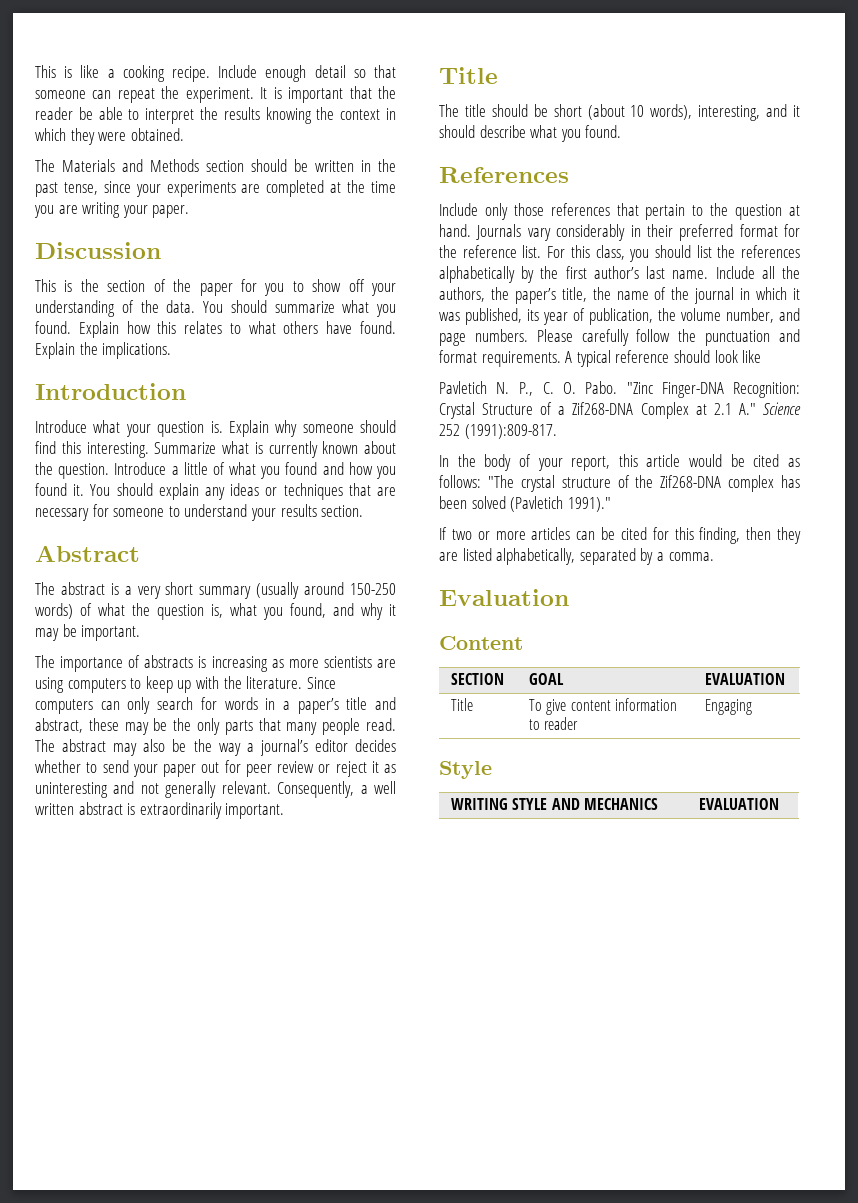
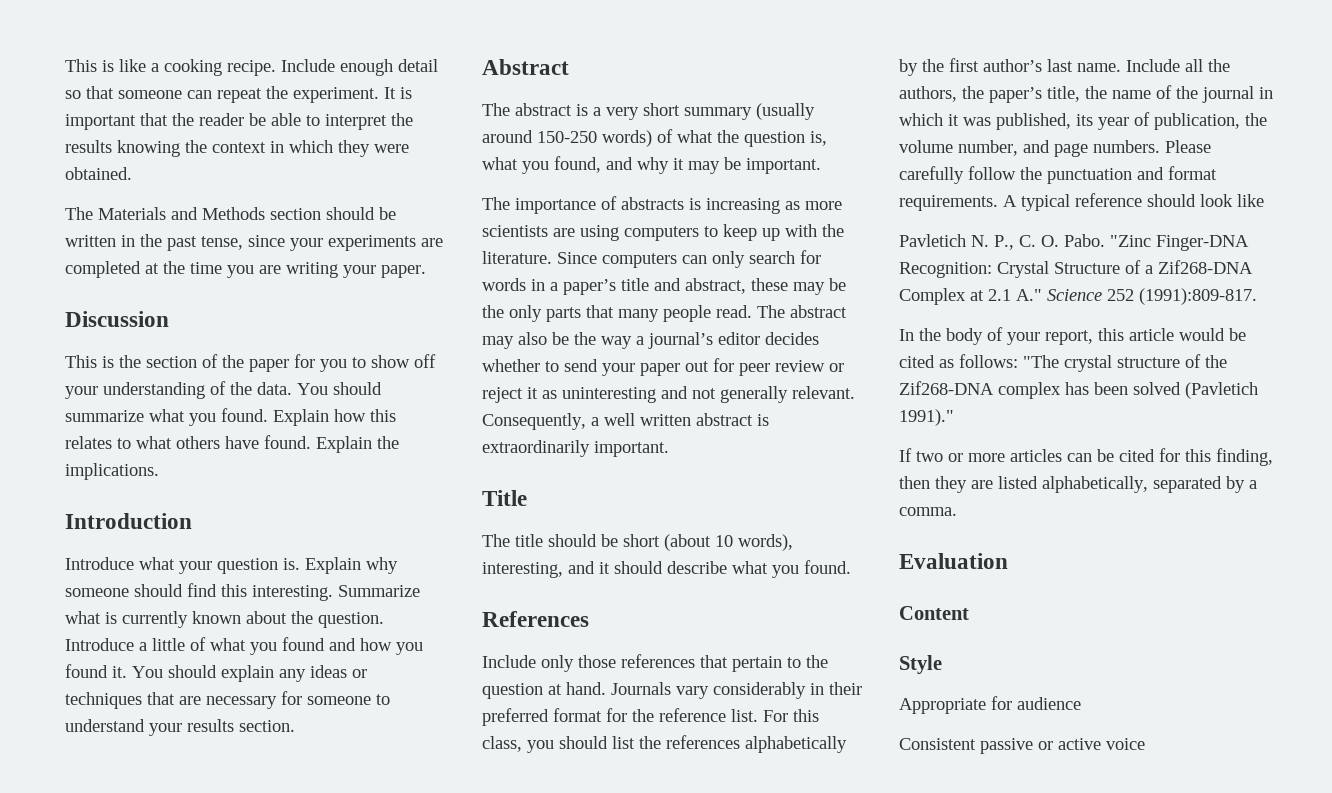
[451,673,505,685] [529,673,565,685] [705,673,786,685] [451,698,474,711] [529,698,677,715] [529,717,579,730] [705,699,753,715] [439,761,492,779] [451,798,658,810] [699,798,780,810] // SECTION | GOAL | EVALUATION // Title | To give content information to reader | Engaging // Style // WRITING STYLE AND MECHANICS | EVALUATION -> [899,655,942,674] [899,696,1081,714] [899,738,1145,754] // Style // Appropriate for audience // Consistent passive or active voice

